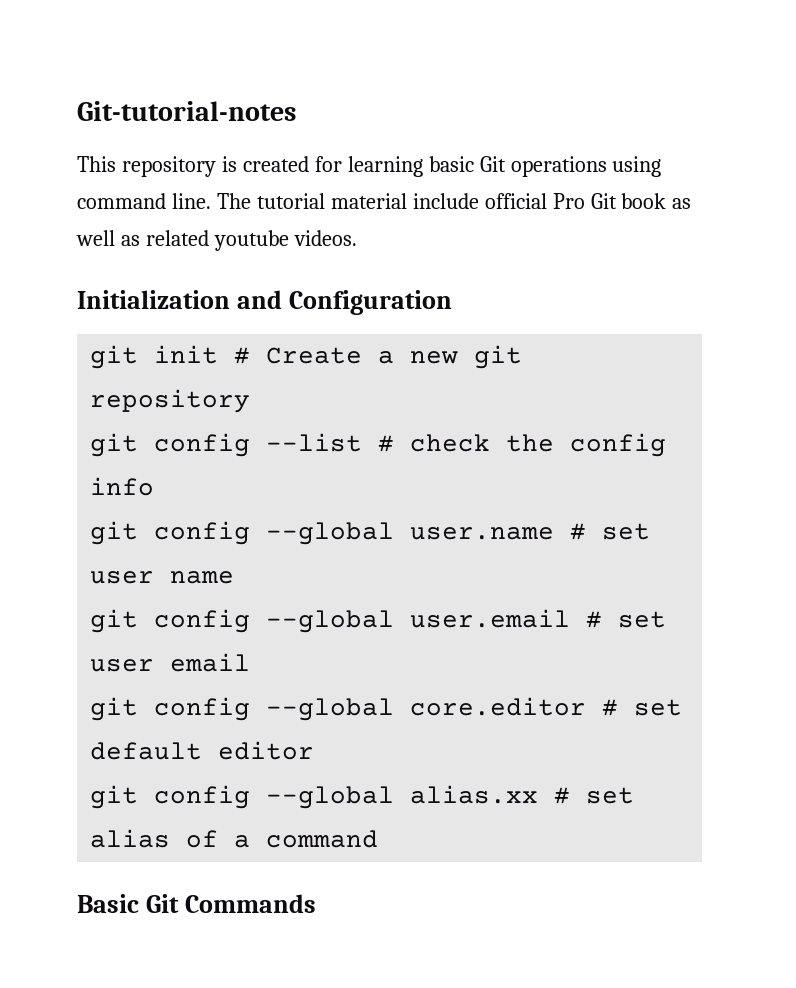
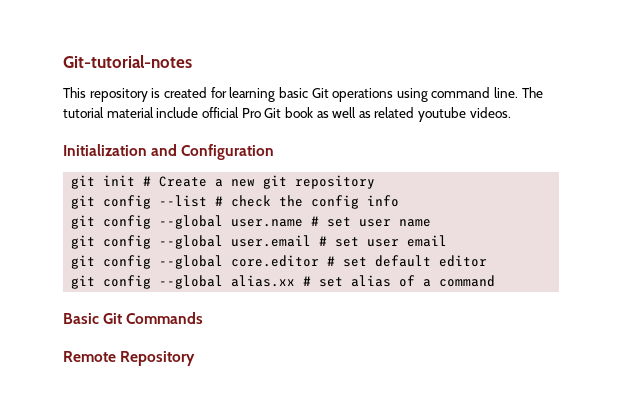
(316, 903) none -> [63,351,196,366] // Remote Repository

